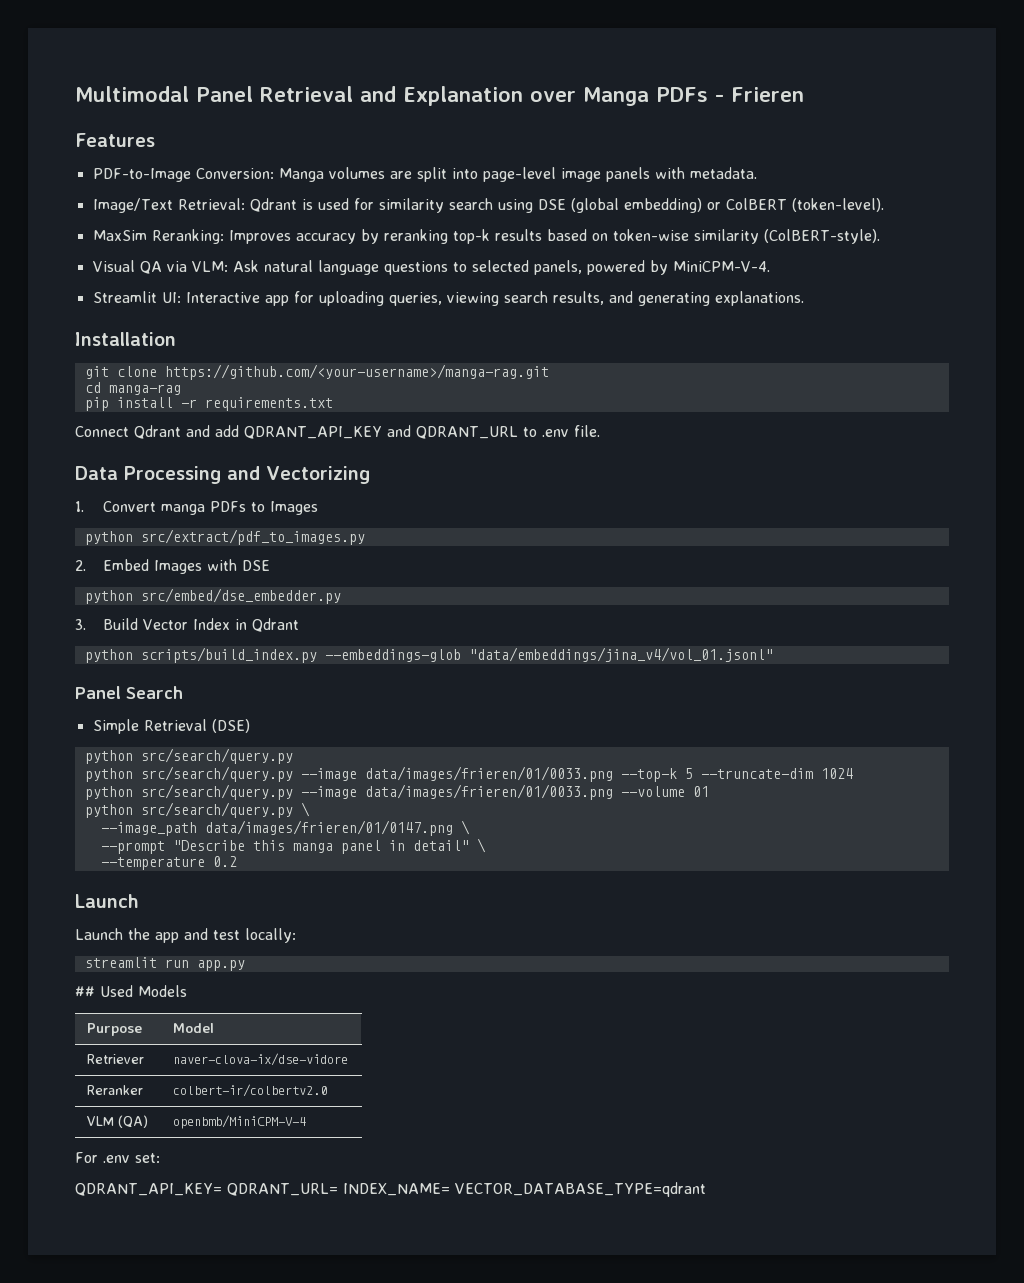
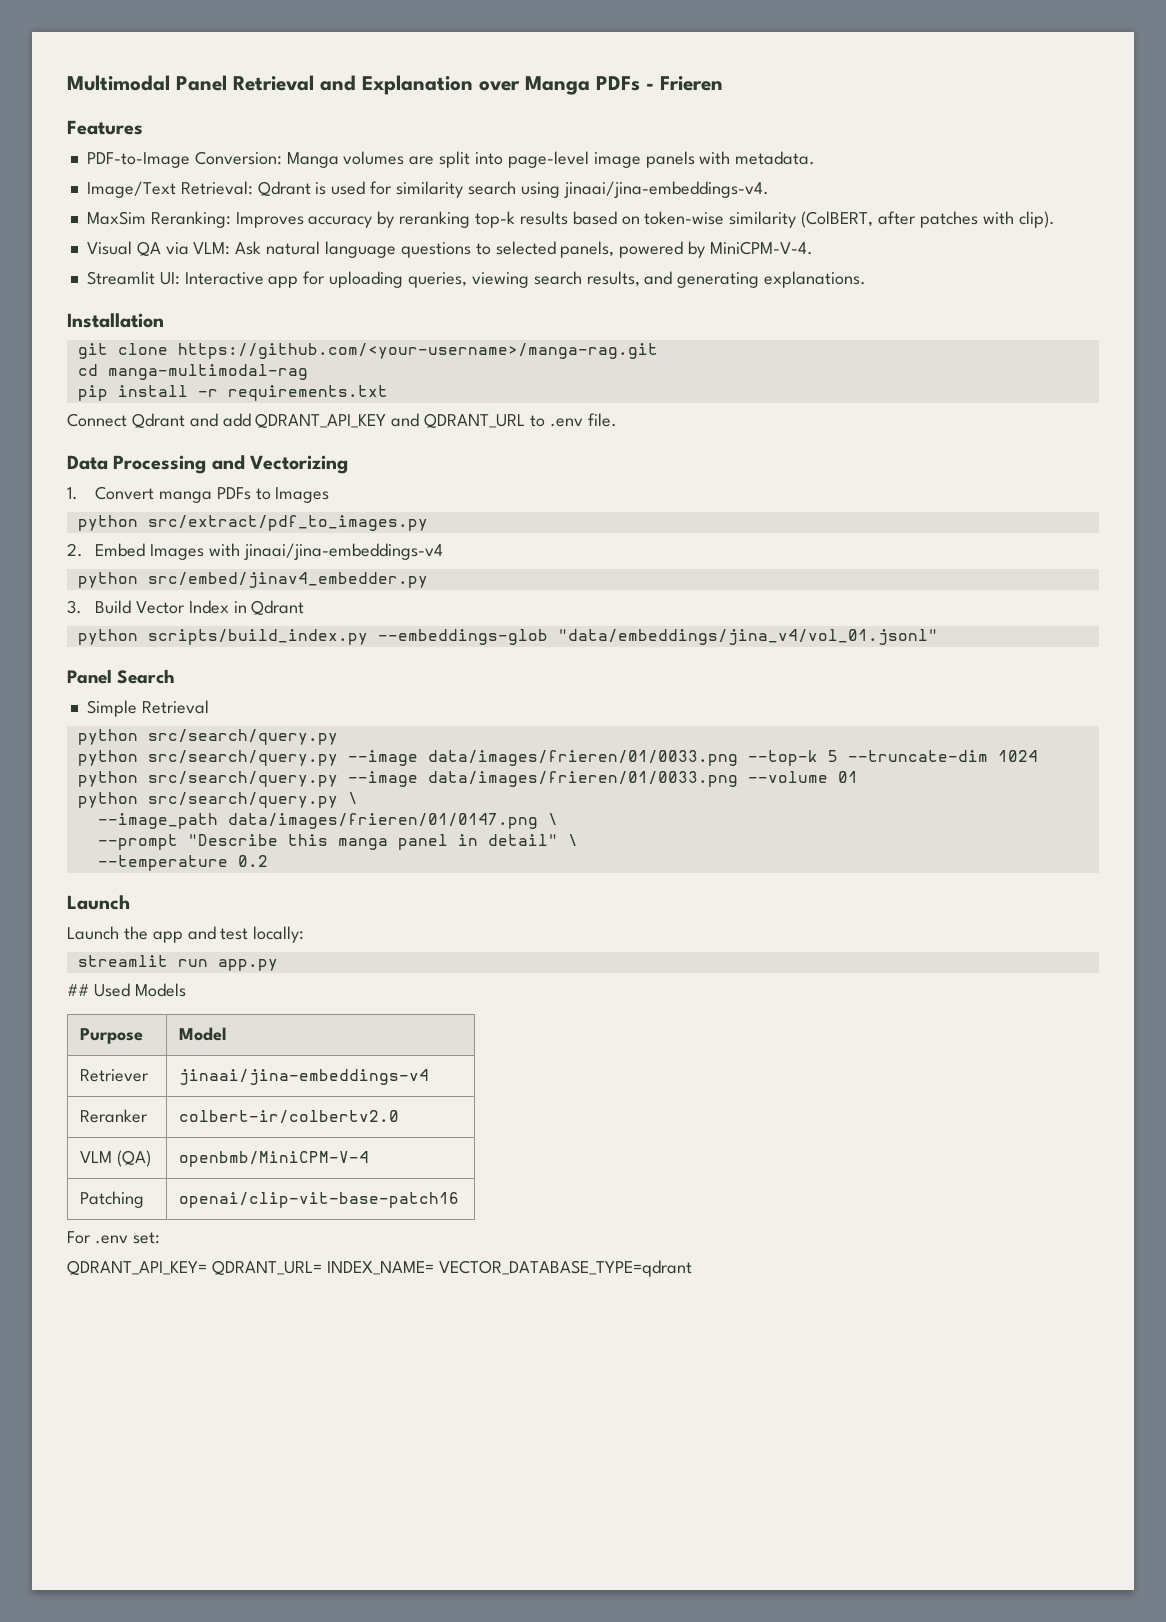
[537,198,884,213] DSE (global embedding) or ColBERT (token-level). -> [563,181,769,198] jinaai/jina-embeddings-v4.
[763,229,880,244] (ColBERT-style). -> [801,211,1055,228] (ColBERT, after patches with clip).
[108,384,181,395] manga-rag -> [107,364,308,380] manga-multimodal-rag
[242,560,271,571] [84,588,341,604] DSE // python src/embed/dse_embedder.py -> [243,543,443,560] [77,572,428,588] jinaai/jina-embeddings-v4 // python src/embed/jinav4_embedder.py
[211,719,250,733] (DSE) -> (209, 707) none
[172,1053,348,1066] naver-clova-ix/dse-vidore -> [179,1069,430,1085] jinaai/jina-embeddings-v4
(306, 1122) none -> [80,1191,145,1208] [179,1192,460,1208] // Patching | openai/clip-vit-base-patch16

